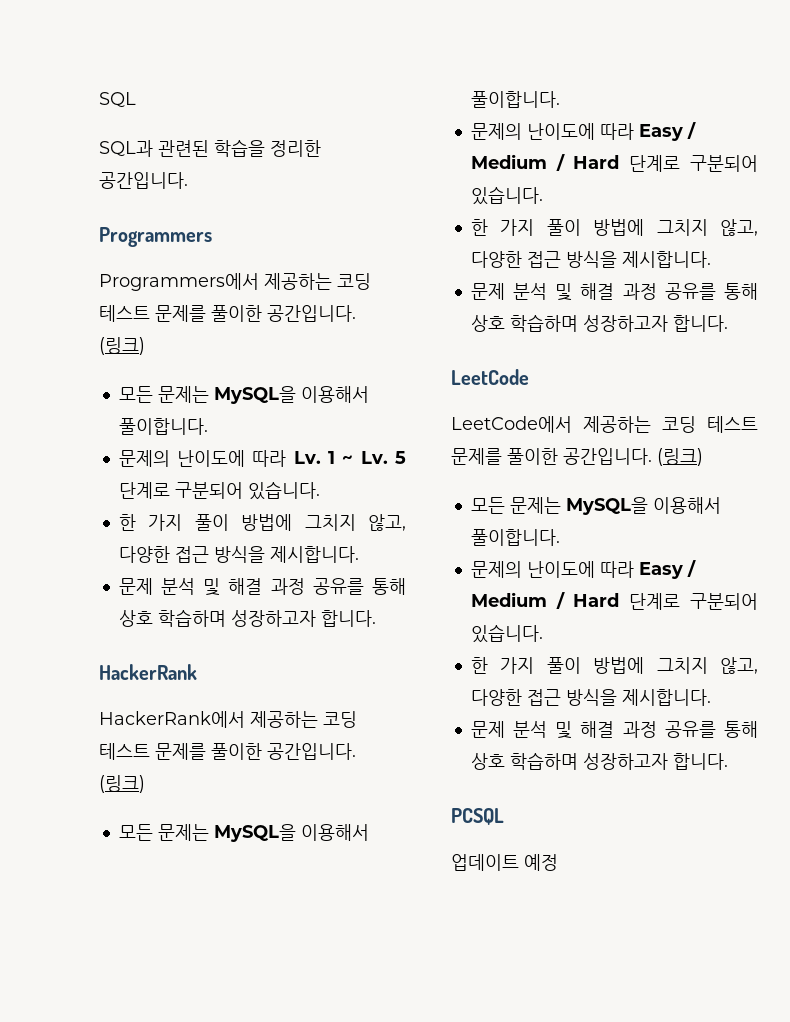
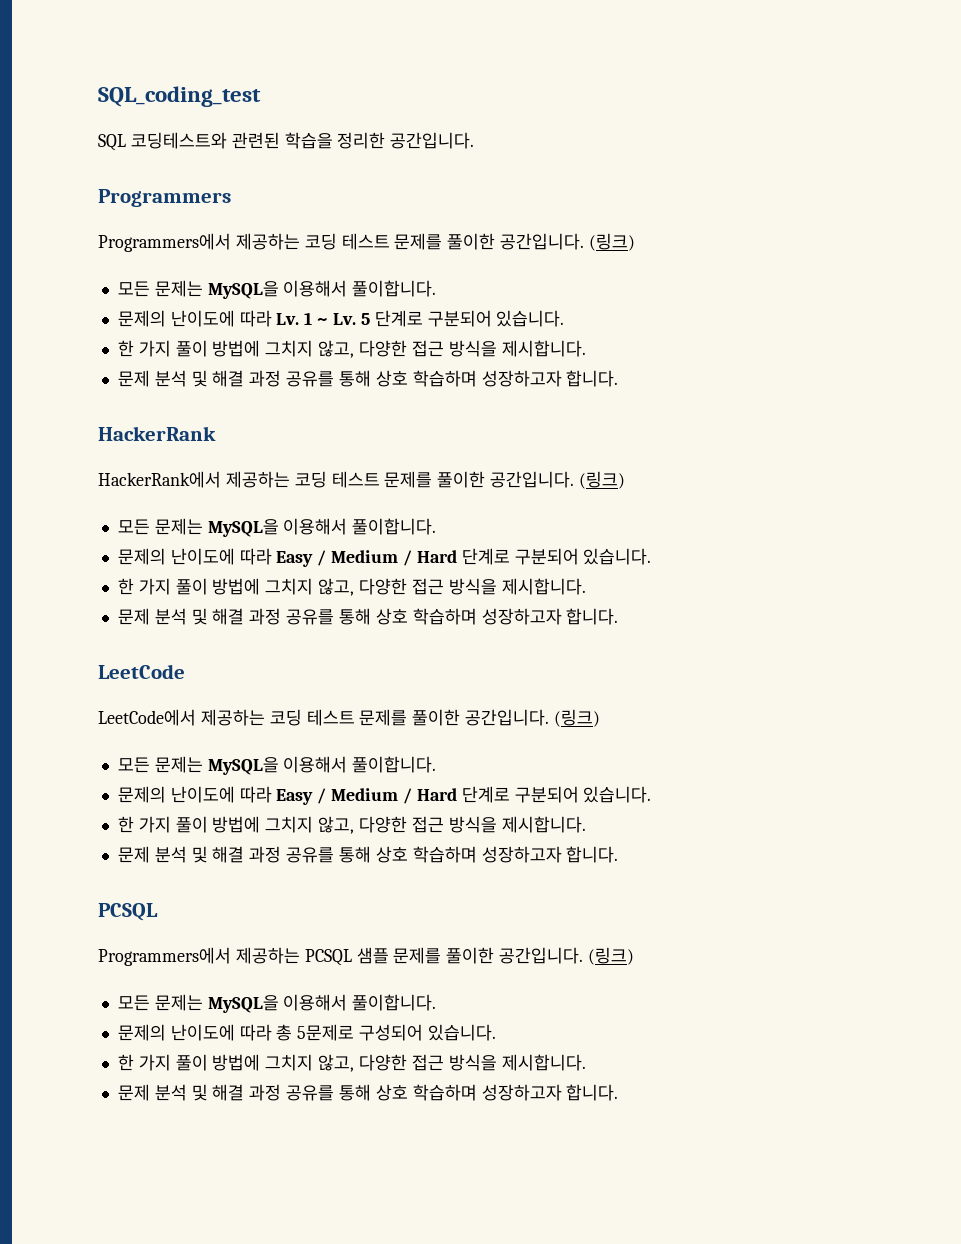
(99, 100) none -> [98,86,261,107] SQL_coding_test //
[99,140,153,157] // SQL과 -> [130,132,227,149] 코딩테스트와
[451,854,558,871] 업데이트 예정 -> [98,947,635,966] [117,994,437,1013] [117,1024,496,1041] [117,1054,586,1072] [117,1084,619,1101] Programmers에서 제공하는 PCSQL 샘플 문제를 풀이한 공간입니다. (링크) // 모든 문제는 MySQL을 이용해서 풀이합니다. // 문제의 난이도에 따라 총 5문제로 구성되어 있습니다. // 한 가지 풀이 방법에 그치지 않고, 다양한 접근 방식을 제시합니다. // 문제 분석 및 해결 과정 공유를 통해 상호 학습하며 성장하고자 합니다.

